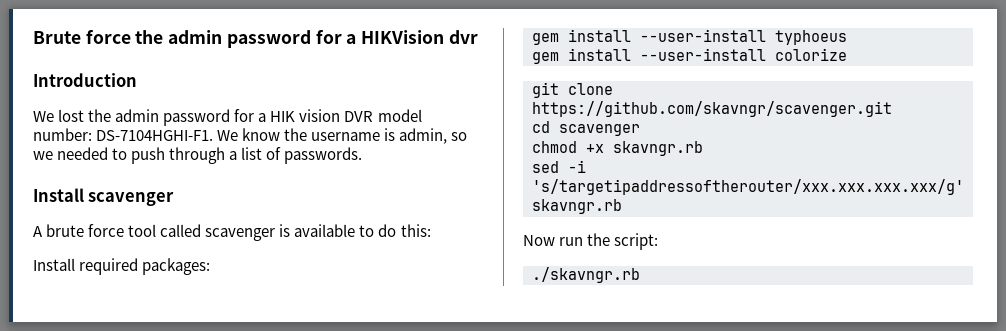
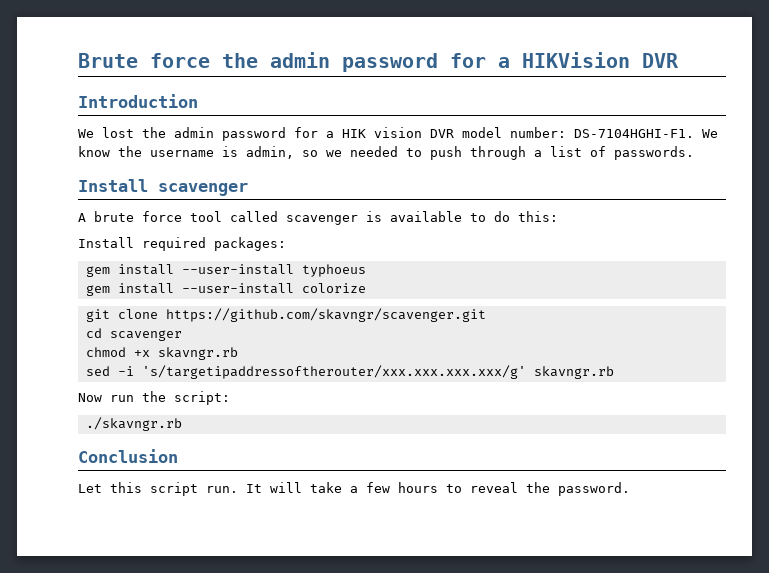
[448,30,478,44] dvr -> [642,53,679,68] DVR
(640, 275) none -> [78,449,178,463] [78,482,630,496] // Conclusion // Let this script run. It will take a few hours to reveal the password.

